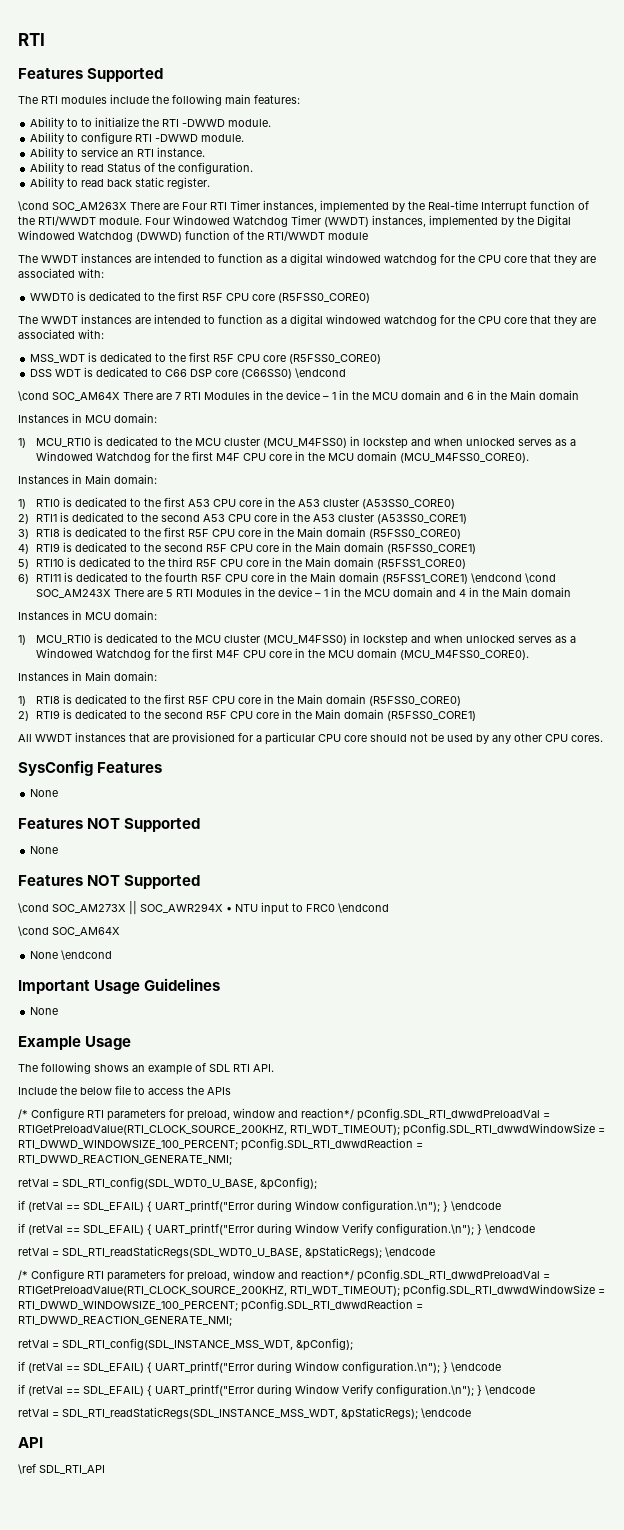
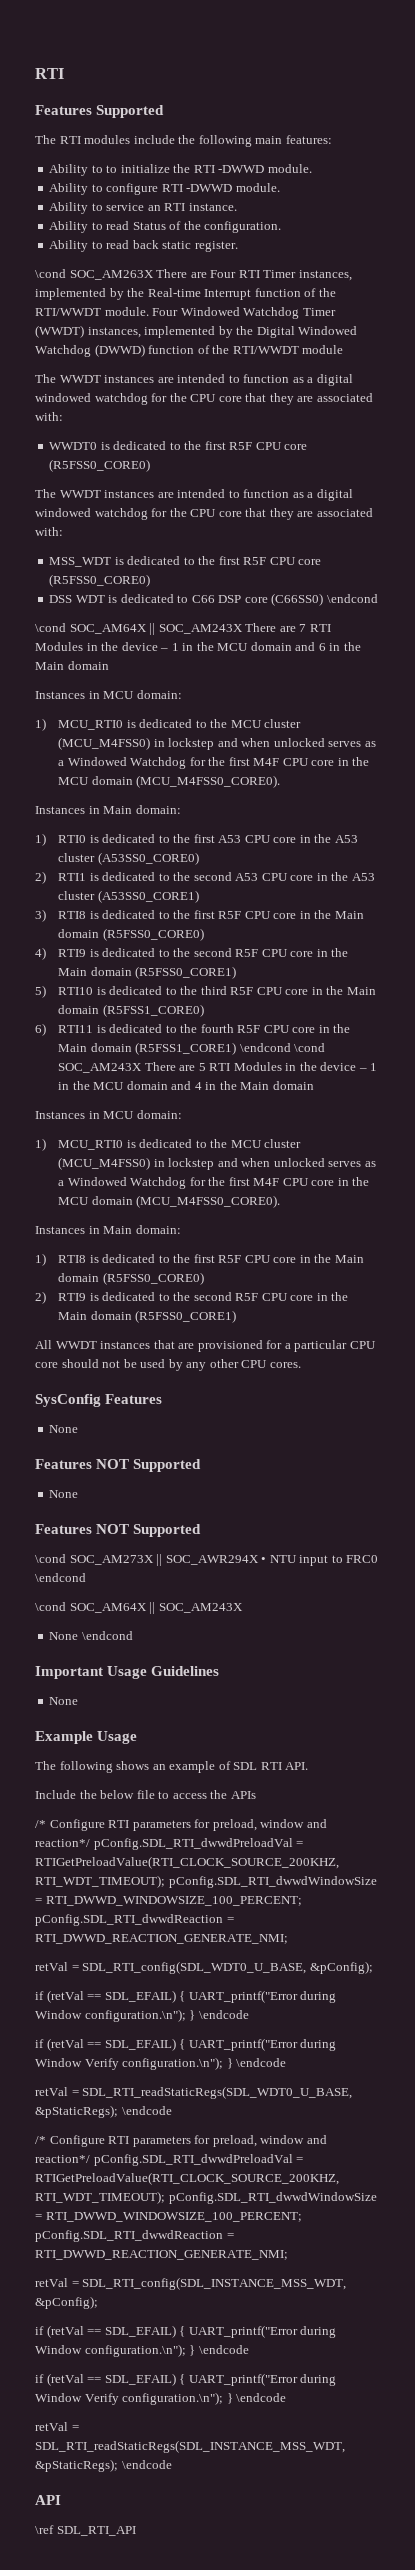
(120, 396) none -> [149,623,243,635] || SOC_AM243X
(120, 931) none -> [149,1602,243,1614] || SOC_AM243X

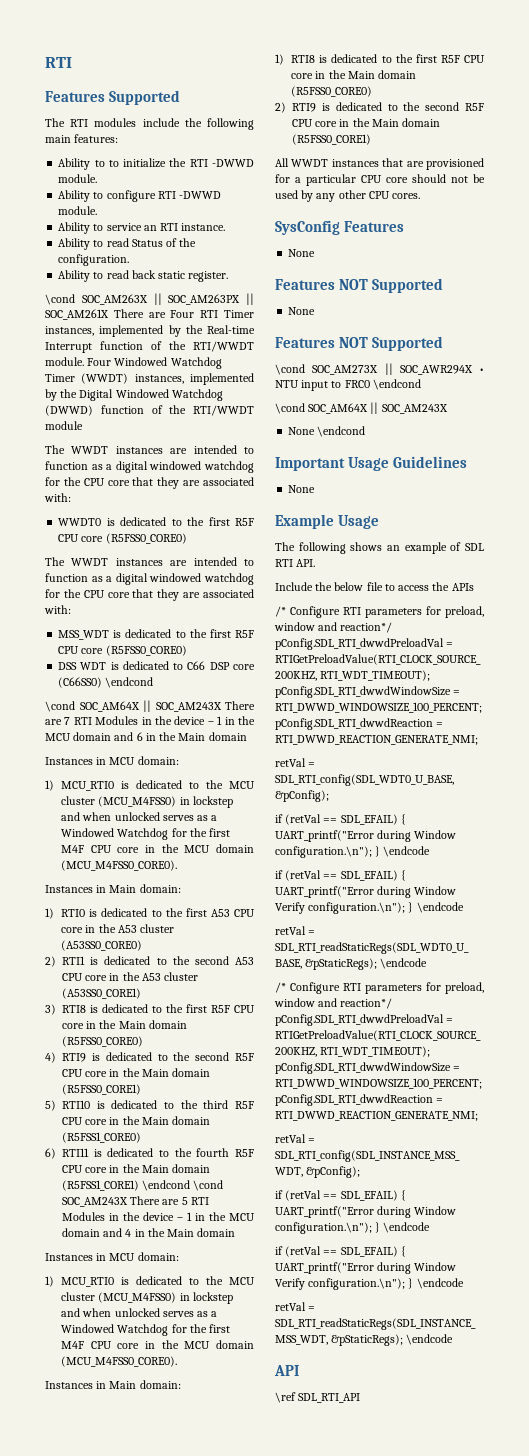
(154, 275) none -> [153,293,254,305] [45,309,109,320] || SOC_AM263PX || SOC_AM261X

